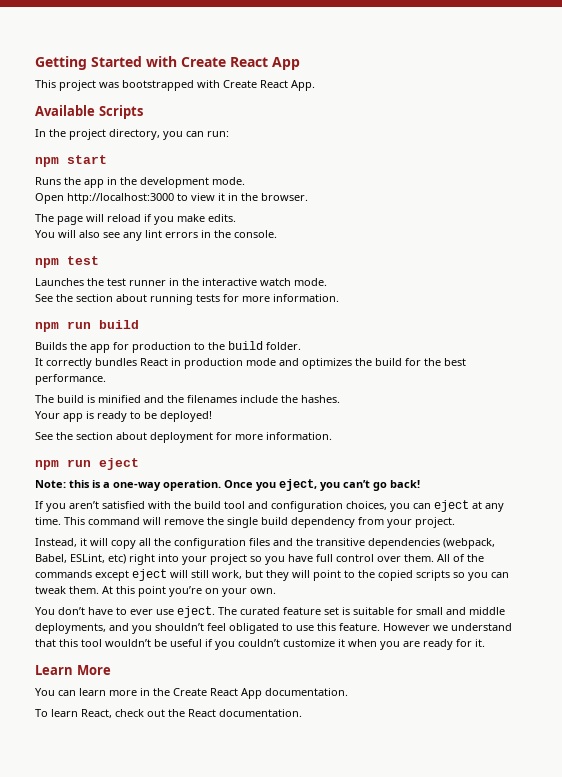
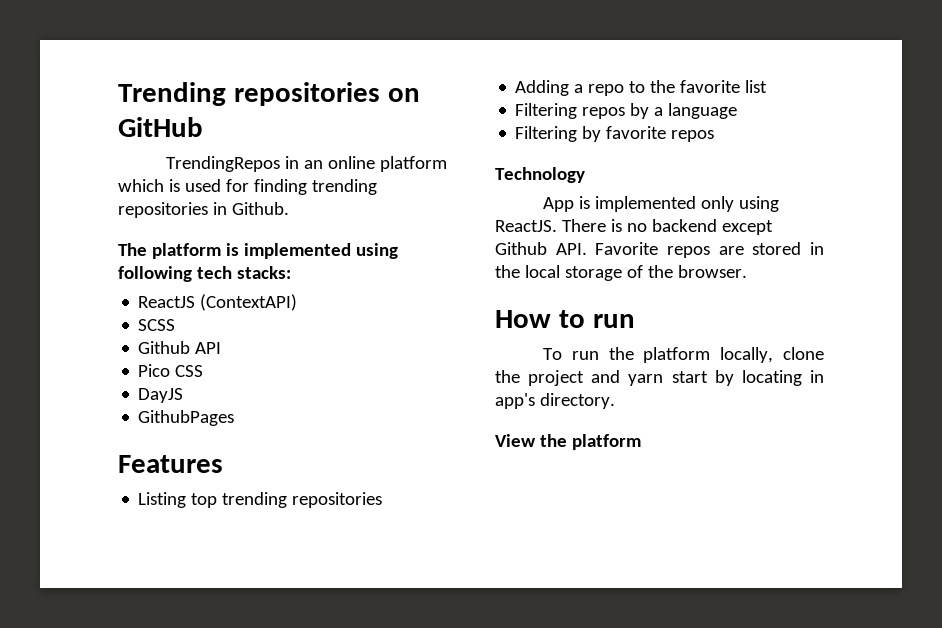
[35,56,300,70] [35,80,315,91] [35,105,143,119] [35,129,229,140] [35,155,107,167] [35,177,245,188] [35,193,308,204] [35,214,236,225] [35,230,277,241] [35,256,99,268] [35,278,327,286] [35,294,339,305] [35,320,139,332] [35,341,301,353] [35,358,466,369] [35,374,106,385] [35,395,340,403] [35,411,212,422] [35,432,332,443] [35,458,139,470] [35,479,420,491] [35,500,504,512] [35,517,455,528] [35,538,495,549] [35,554,484,565] [35,569,509,581] [35,586,276,597] [35,606,505,618] [35,623,512,634] [35,639,485,650] [35,665,111,675] [35,688,348,699] [35,709,302,718] Getting Started with Create React App // This project was bootstrapped with Create React App. // Available Scripts // In the project directory, you can run: // npm start // Runs the app in the development mode. // Open http://localhost:3000 to view it in the browser. // The page will reload if you make edits. // You will also see any lint errors in the console. // npm test // Launches the test runner in the interactive watch mode. // See the section about running tests for more information. // npm run build // Builds the app for production to the build folder. // It correctly bundles React in production mode and optimizes the build for the best performance. // The build is minified and the filenames include the hashes. // Your app is ready to be deployed! // See the section about deployment for more information. // npm run eject // Note: this is a one-way operation. Once you eject, you can’t go back! // If you aren’t satisfied with the build tool and configuration choices, you can eject at any time. This command will remove the single build dependency from your project. // Instead, it will copy all the configuration files and the transitive dependencies (webpack, Babel, ESLint, etc) right into your project so you have full control over them. All of the commands except eject will still work, but they will point to the copied scripts so you can tweak them. At this point you’re on your own. // You don’t have to ever use eject. The curated feature set is suitable for small and middle deployments, and you shouldn’t feel obligated to use this feature. However we understand that this tool wouldn’t be useful if you couldn’t customize it when you are ready for it. // Learn More // You can learn more in the Create React App documentation. // To learn React, check out the React documentation. -> [118,82,420,106] [118,117,203,137] [165,156,447,172] [118,179,377,195] [118,202,289,218] [118,243,398,259] [118,266,291,282] [138,294,298,311] [138,319,176,331] [138,341,222,354] [138,364,204,377] [138,388,184,403] [138,410,235,426] [118,455,223,473] [138,492,383,508] [515,80,768,96] [515,103,738,119] [515,126,715,142] [495,167,585,183] [542,196,779,212] [495,219,773,235] [495,242,824,258] [495,265,747,281] [495,310,635,328] [542,347,824,363] [495,370,824,386] [495,393,615,409] [495,434,641,450] Trending repositories on GitHub // TrendingRepos in an online platform which is used for finding trending repositories in Github. // The platform is implemented using following tech stacks: // ReactJS (ContextAPI) // SCSS // Github API // Pico CSS // DayJS // GithubPages // Features // Listing top trending repositories // Adding a repo to the favorite list // Filtering repos by a language // Filtering by favorite repos // Technology // App is implemented only using ReactJS. There is no backend except Github API. Favorite repos are stored in the local storage of the browser. // How to run // To run the platform locally, clone the project and yarn start by locating in app's directory. // View the platform

